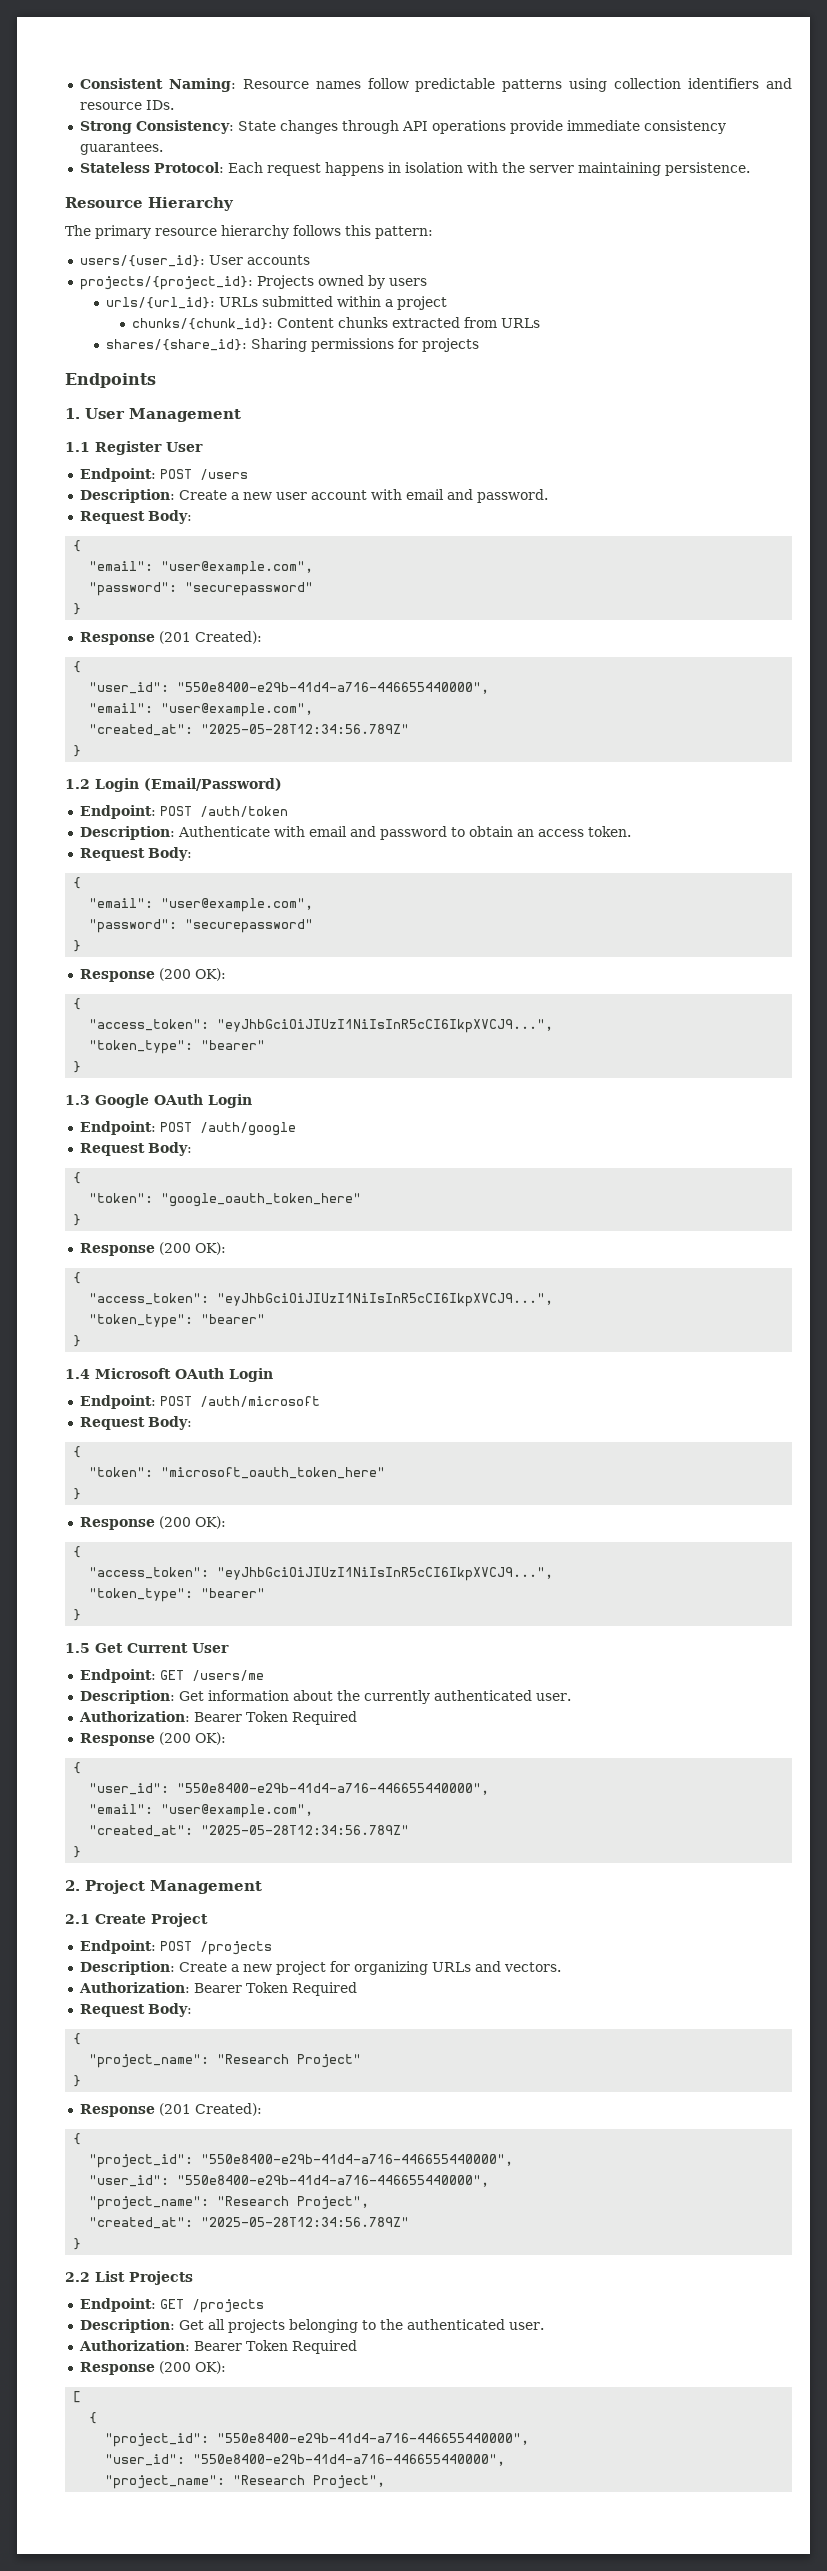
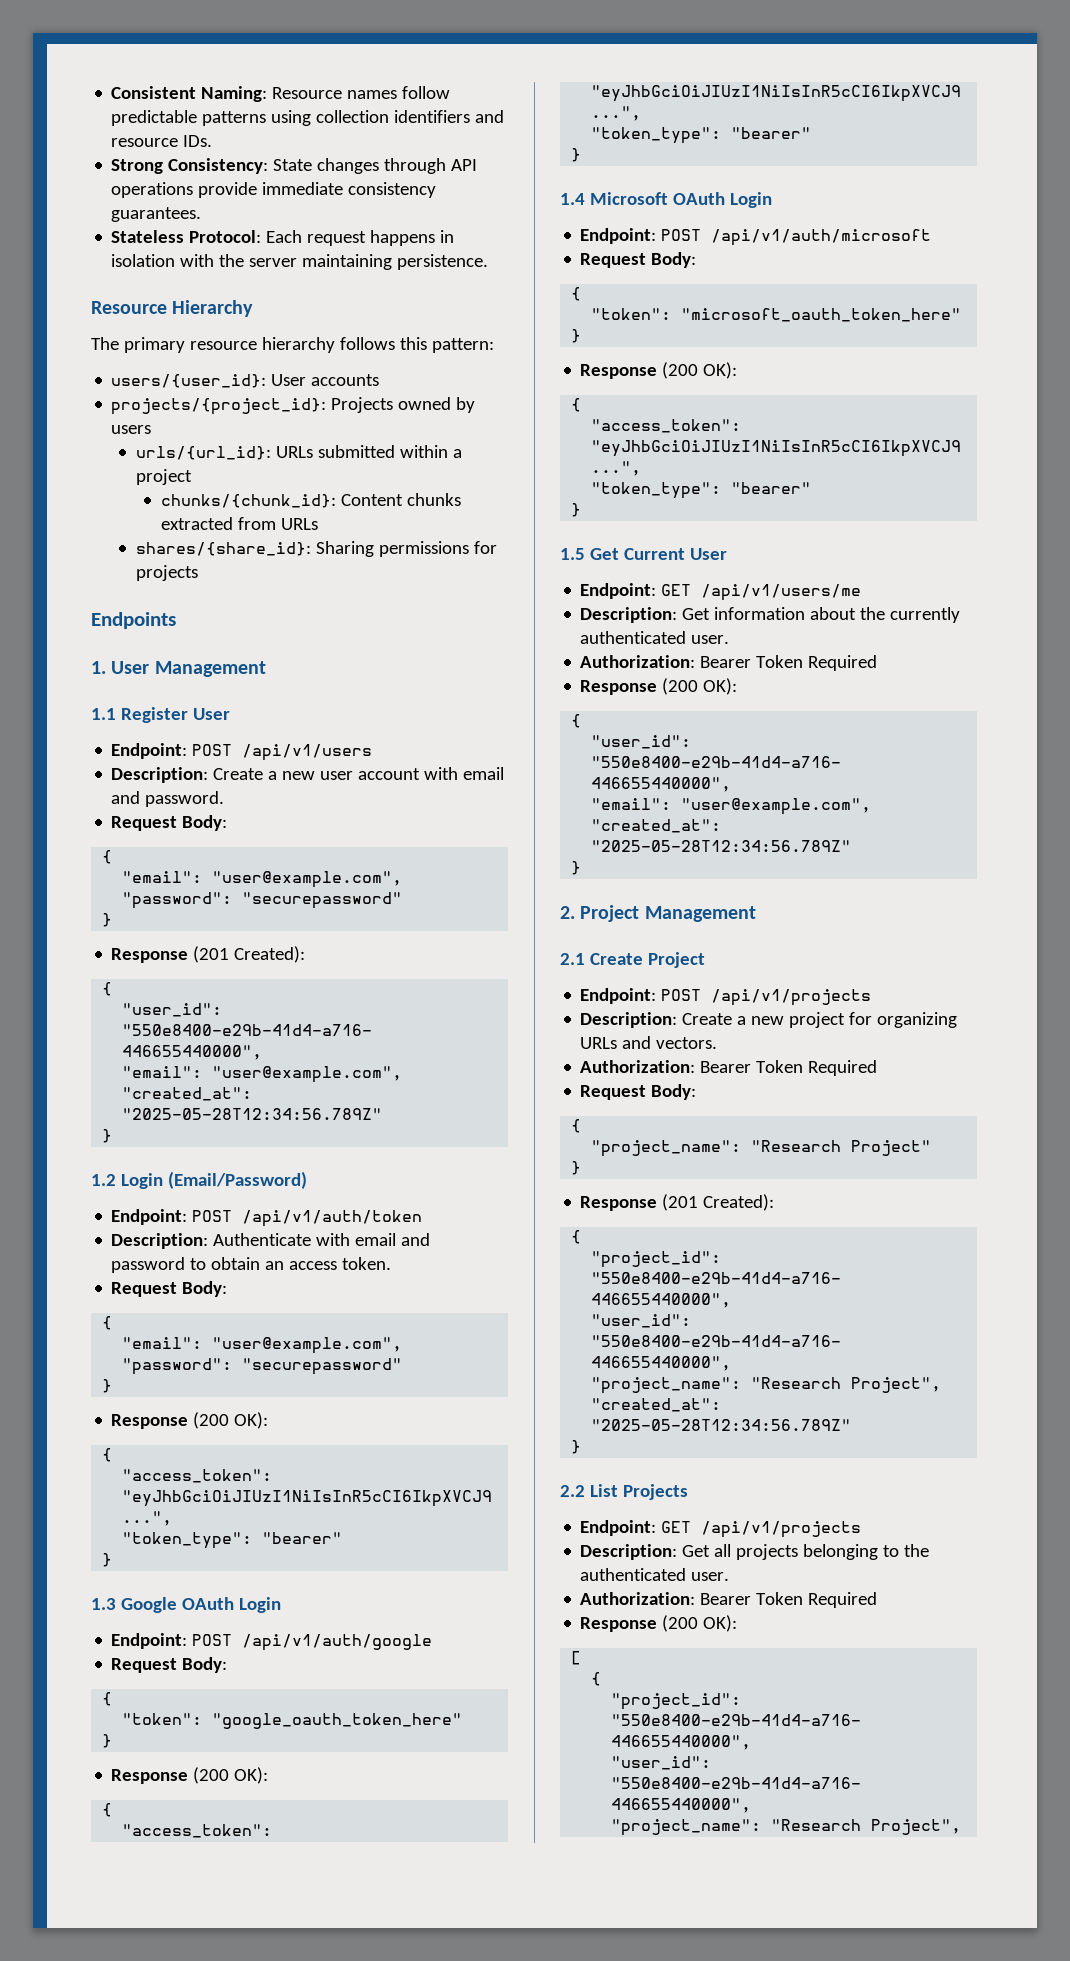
[199,469,248,480] /users -> [242,744,373,761] /api/v1/users
[199,806,288,817] /auth/token -> [242,1210,423,1227] /api/v1/auth/token
[199,1122,296,1136] /auth/google -> [242,1634,433,1651] /api/v1/auth/google
[199,1396,320,1407] /auth/microsoft -> [711,229,932,246] /api/v1/auth/microsoft
[191,1670,264,1681] /users/me -> [701,584,862,601] /api/v1/users/me
[199,1941,272,1955] /projects -> [711,989,872,1006] /api/v1/projects
[191,2299,264,2313] /projects -> [701,1521,862,1538] /api/v1/projects

